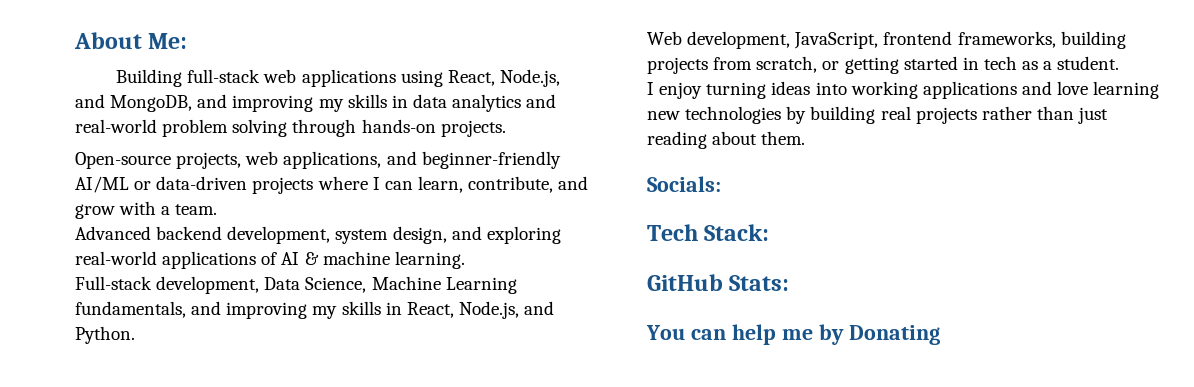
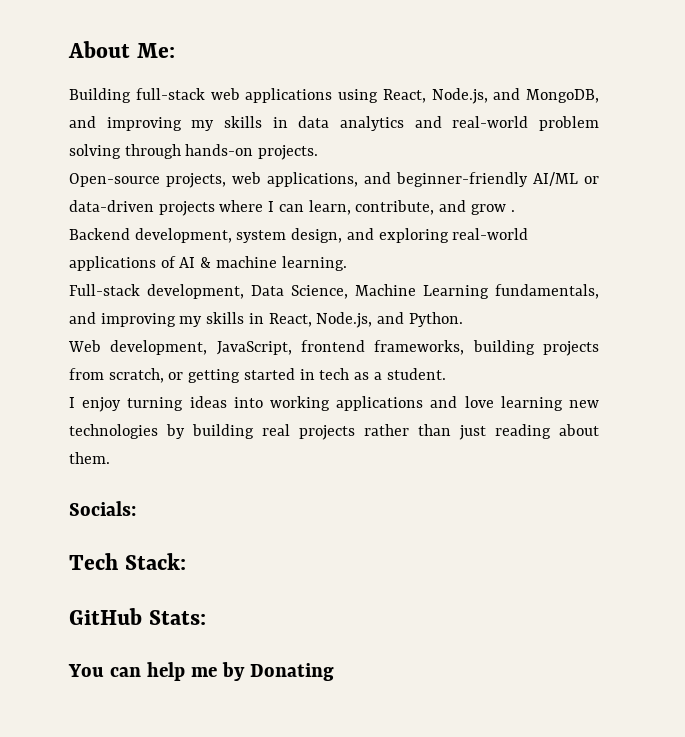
[119,201,218,215] [75,226,223,240] with a team. // Advanced backend -> [510,210,515,212] [69,228,130,240] . // Backend

